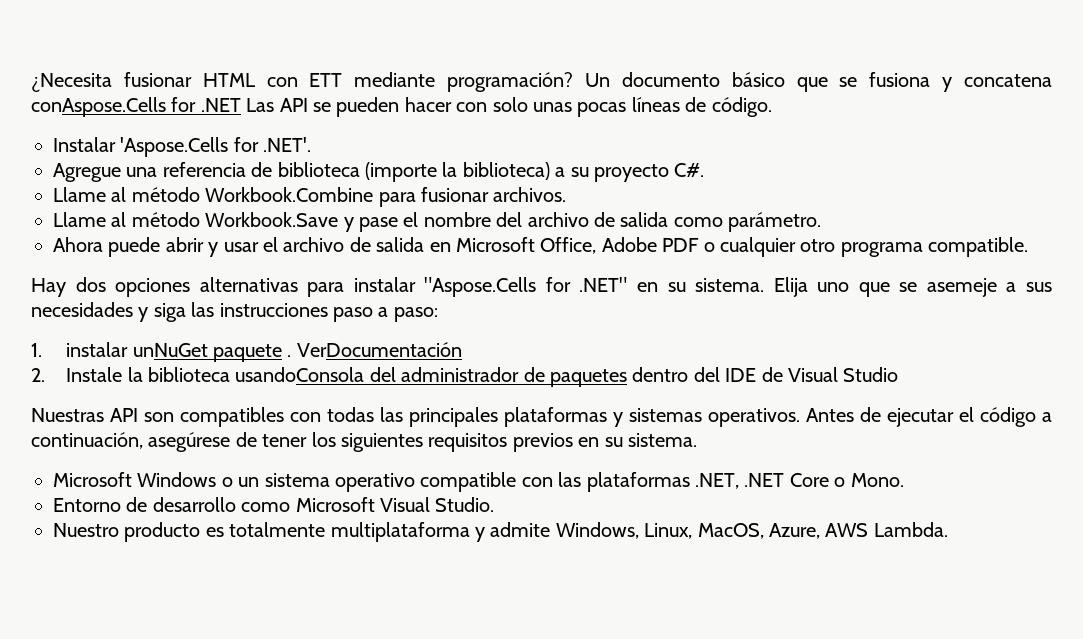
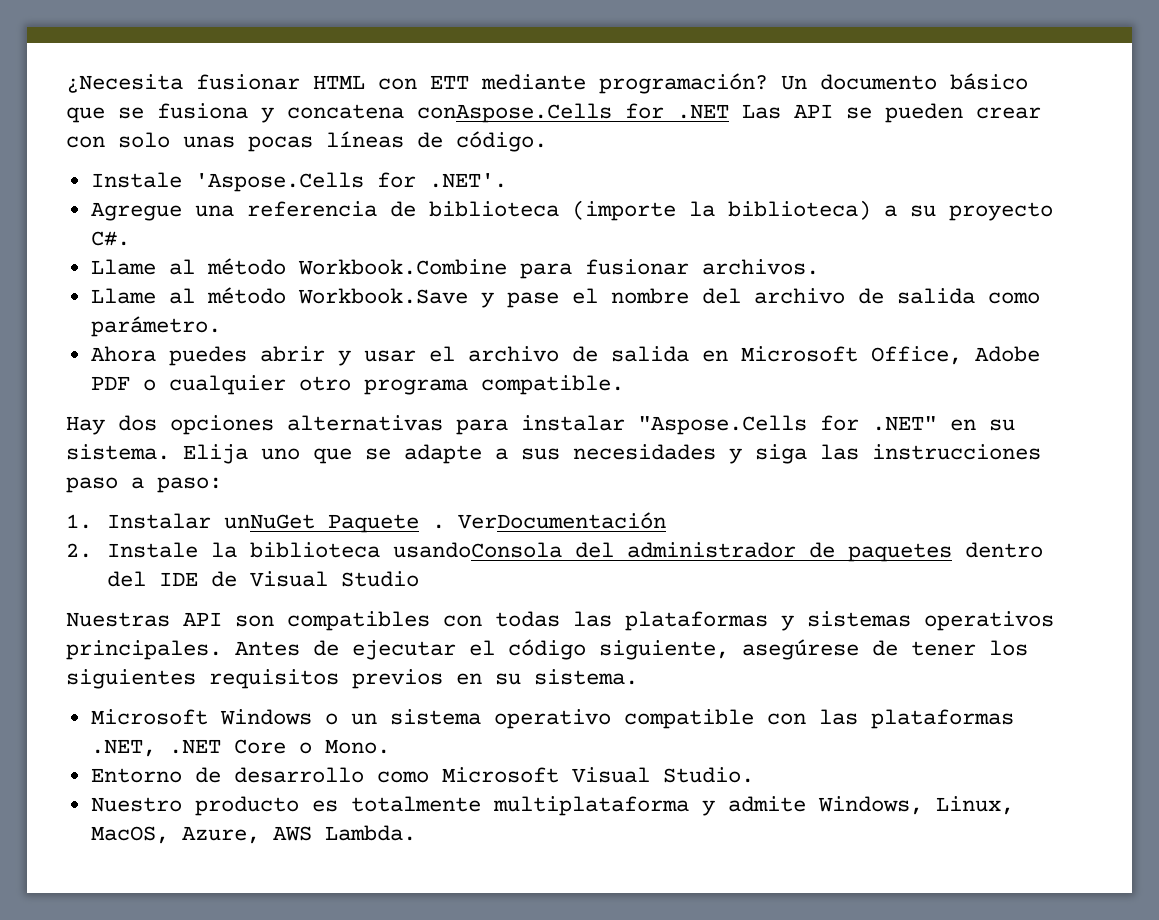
[404,97,452,112] hacer -> [976,107,1041,119] crear
[53,137,116,152] Instalar -> [90,172,182,188] Instale
[108,237,161,257] puede -> [168,346,247,366] puedes
[926,278,997,297] asemeje -> [404,444,482,464] adapte
[66,342,282,362] instalar unNuGet paquete -> [106,513,419,533] Instalar unNuGet Paquete
[409,407,498,427] principales -> (612, 619) none
[708,408,800,427] operativos. -> [924,611,1054,631] [66,640,222,660] operativos principales.
[1042,412,1052,422] [31,432,143,449] a continuación, -> [599,640,729,660] siguiente,

